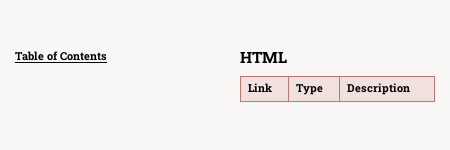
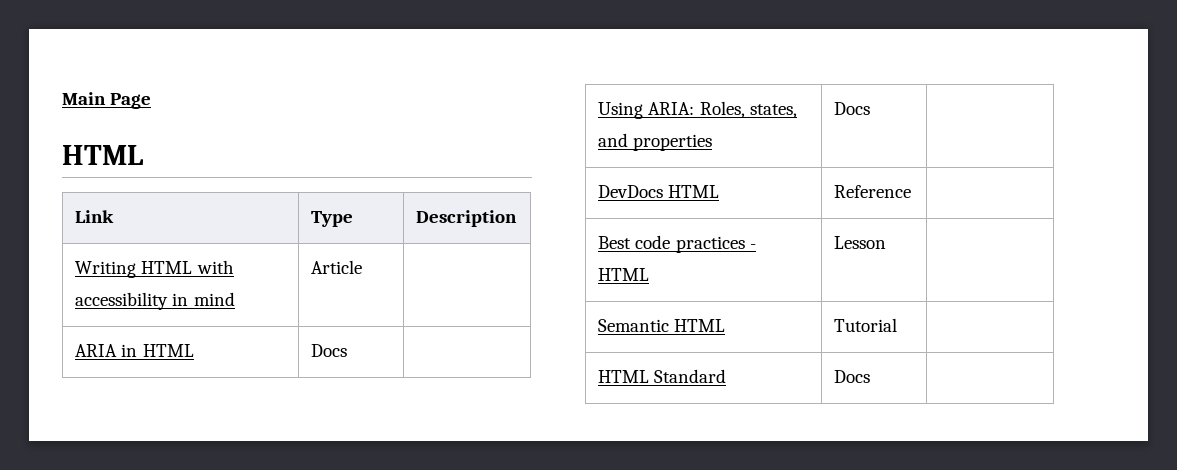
[15,51,107,61] Table of Contents -> [62,92,152,109] Main Page
(410, 89) none -> [75,260,234,278] [75,292,235,310] [311,260,363,274] [75,344,194,357] [311,344,348,357] [598,101,797,119] [598,133,713,151] [834,102,871,115] [598,185,720,198] [834,185,912,198] [598,235,756,253] [598,268,650,281] [834,236,887,249] [598,319,726,332] [834,318,898,332] [598,369,727,383] [834,370,871,383] // Writing HTML with accessibility in mind | Article | // ARIA in HTML | Docs | // Using ARIA: Roles, states, and properties | Docs | // DevDocs HTML | Reference | // Best code practices - HTML | Lesson | // Semantic HTML | Tutorial | // HTML Standard | Docs |

